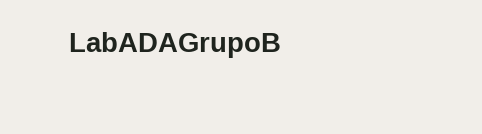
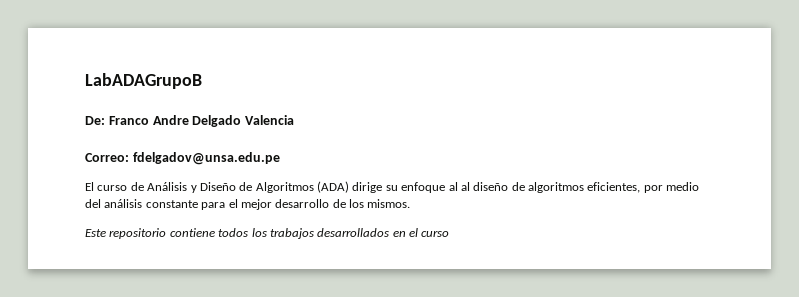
(281, 45) none -> [85,115,295,127] [85,152,280,165] [85,181,700,193] [85,199,411,210] [85,228,450,239] // De: Franco Andre Delgado Valencia // Correo: fdelgadov@unsa.edu.pe // El curso de Análisis y Diseño de Algoritmos (ADA) dirige su enfoque al al diseño de algoritmos eficientes, por medio del análisis constante para el mejor desarrollo de los mismos. // Este repositorio contiene todos los trabajos desarrollados en el curso

